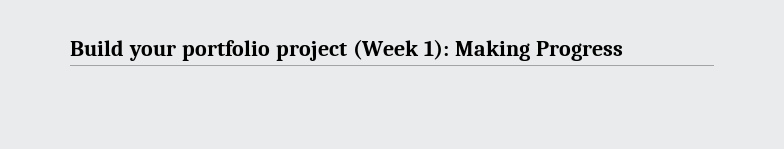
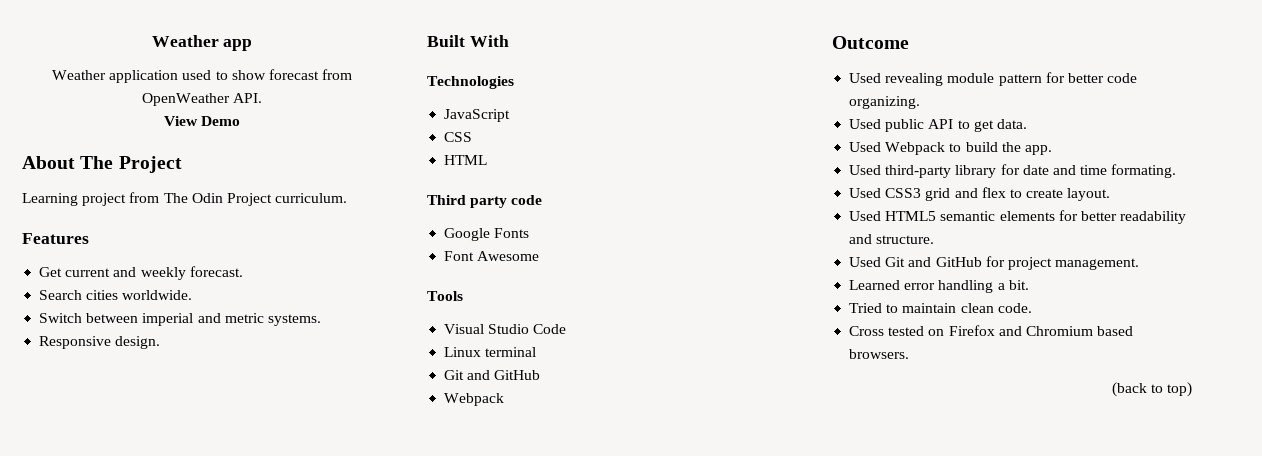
[70,39,623,61] Build your portfolio project (Week 1): Making Progress -> [151,35,253,51] [51,69,353,83] [141,93,263,106] [163,116,241,126] [22,156,182,173] [22,192,348,206] [22,233,89,244] [39,266,243,280] [39,290,193,300] [39,313,321,326] [39,336,161,349] [427,35,509,47] [427,76,514,89] [444,109,511,122] [444,132,473,142] [444,155,488,165] [427,195,543,208] [444,228,530,241] [444,251,540,261] [427,291,463,301] [444,324,567,334] [444,347,537,357] [444,370,541,380] [444,393,505,406] [832,36,909,49] [849,72,1138,86] [849,96,921,109] [849,119,1027,132] [849,142,1052,155] [849,164,1177,178] [849,187,1111,201] [849,210,1187,224] [849,234,935,244] [849,256,1140,270] [849,280,1029,293] [849,303,1032,313] [849,325,1134,336] [849,349,910,359] [1111,382,1192,397] Weather app // Weather application used to show forecast from OpenWeather API. // View Demo // About The Project // Learning project from The Odin Project curriculum. // Features // Get current and weekly forecast. // Search cities worldwide. // Switch between imperial and metric systems. // Responsive design. // Built With // Technologies // JavaScript // CSS // HTML // Third party code // Google Fonts // Font Awesome // Tools // Visual Studio Code // Linux terminal // Git and GitHub // Webpack // Outcome // Used revealing module pattern for better code organizing. // Used public API to get data. // Used Webpack to build the app. // Used third-party library for date and time formating. // Used CSS3 grid and flex to create layout. // Used HTML5 semantic elements for better readability and structure. // Used Git and GitHub for project management. // Learned error handling a bit. // Tried to maintain clean code. // Cross tested on Firefox and Chromium based browsers. // (back to top)

